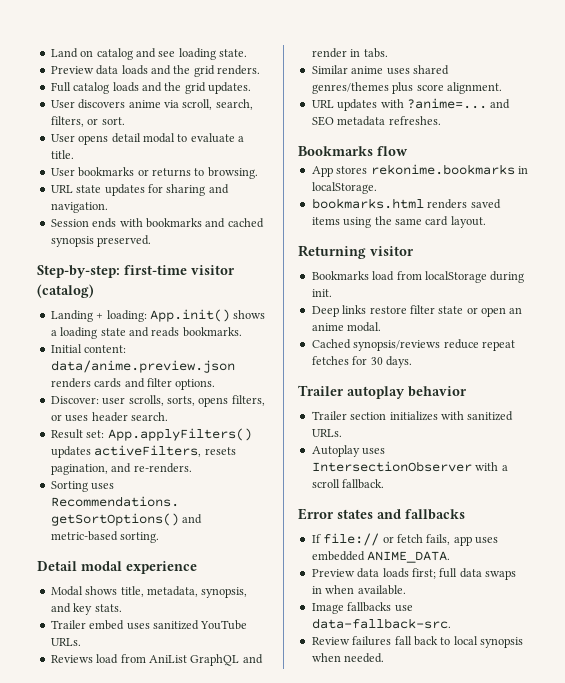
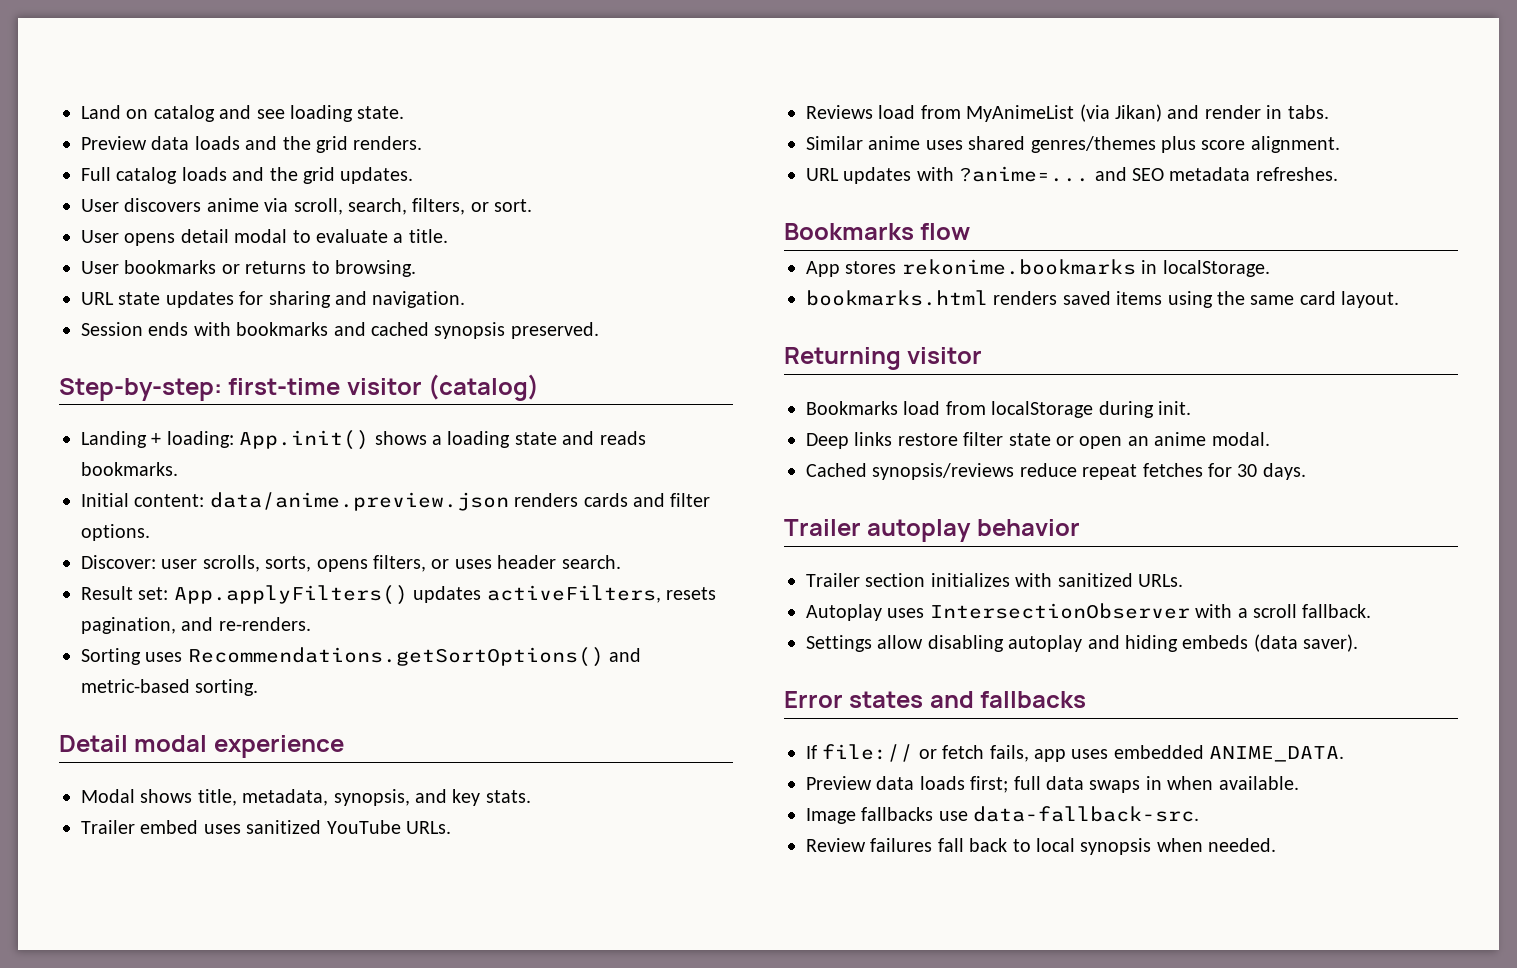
[148,654,240,666] AniList GraphQL -> [966,104,1162,122] MyAnimeList (via Jikan)
(385, 484) none -> [806,634,1359,652] // Settings allow disabling autoplay and hiding embeds (data saver).

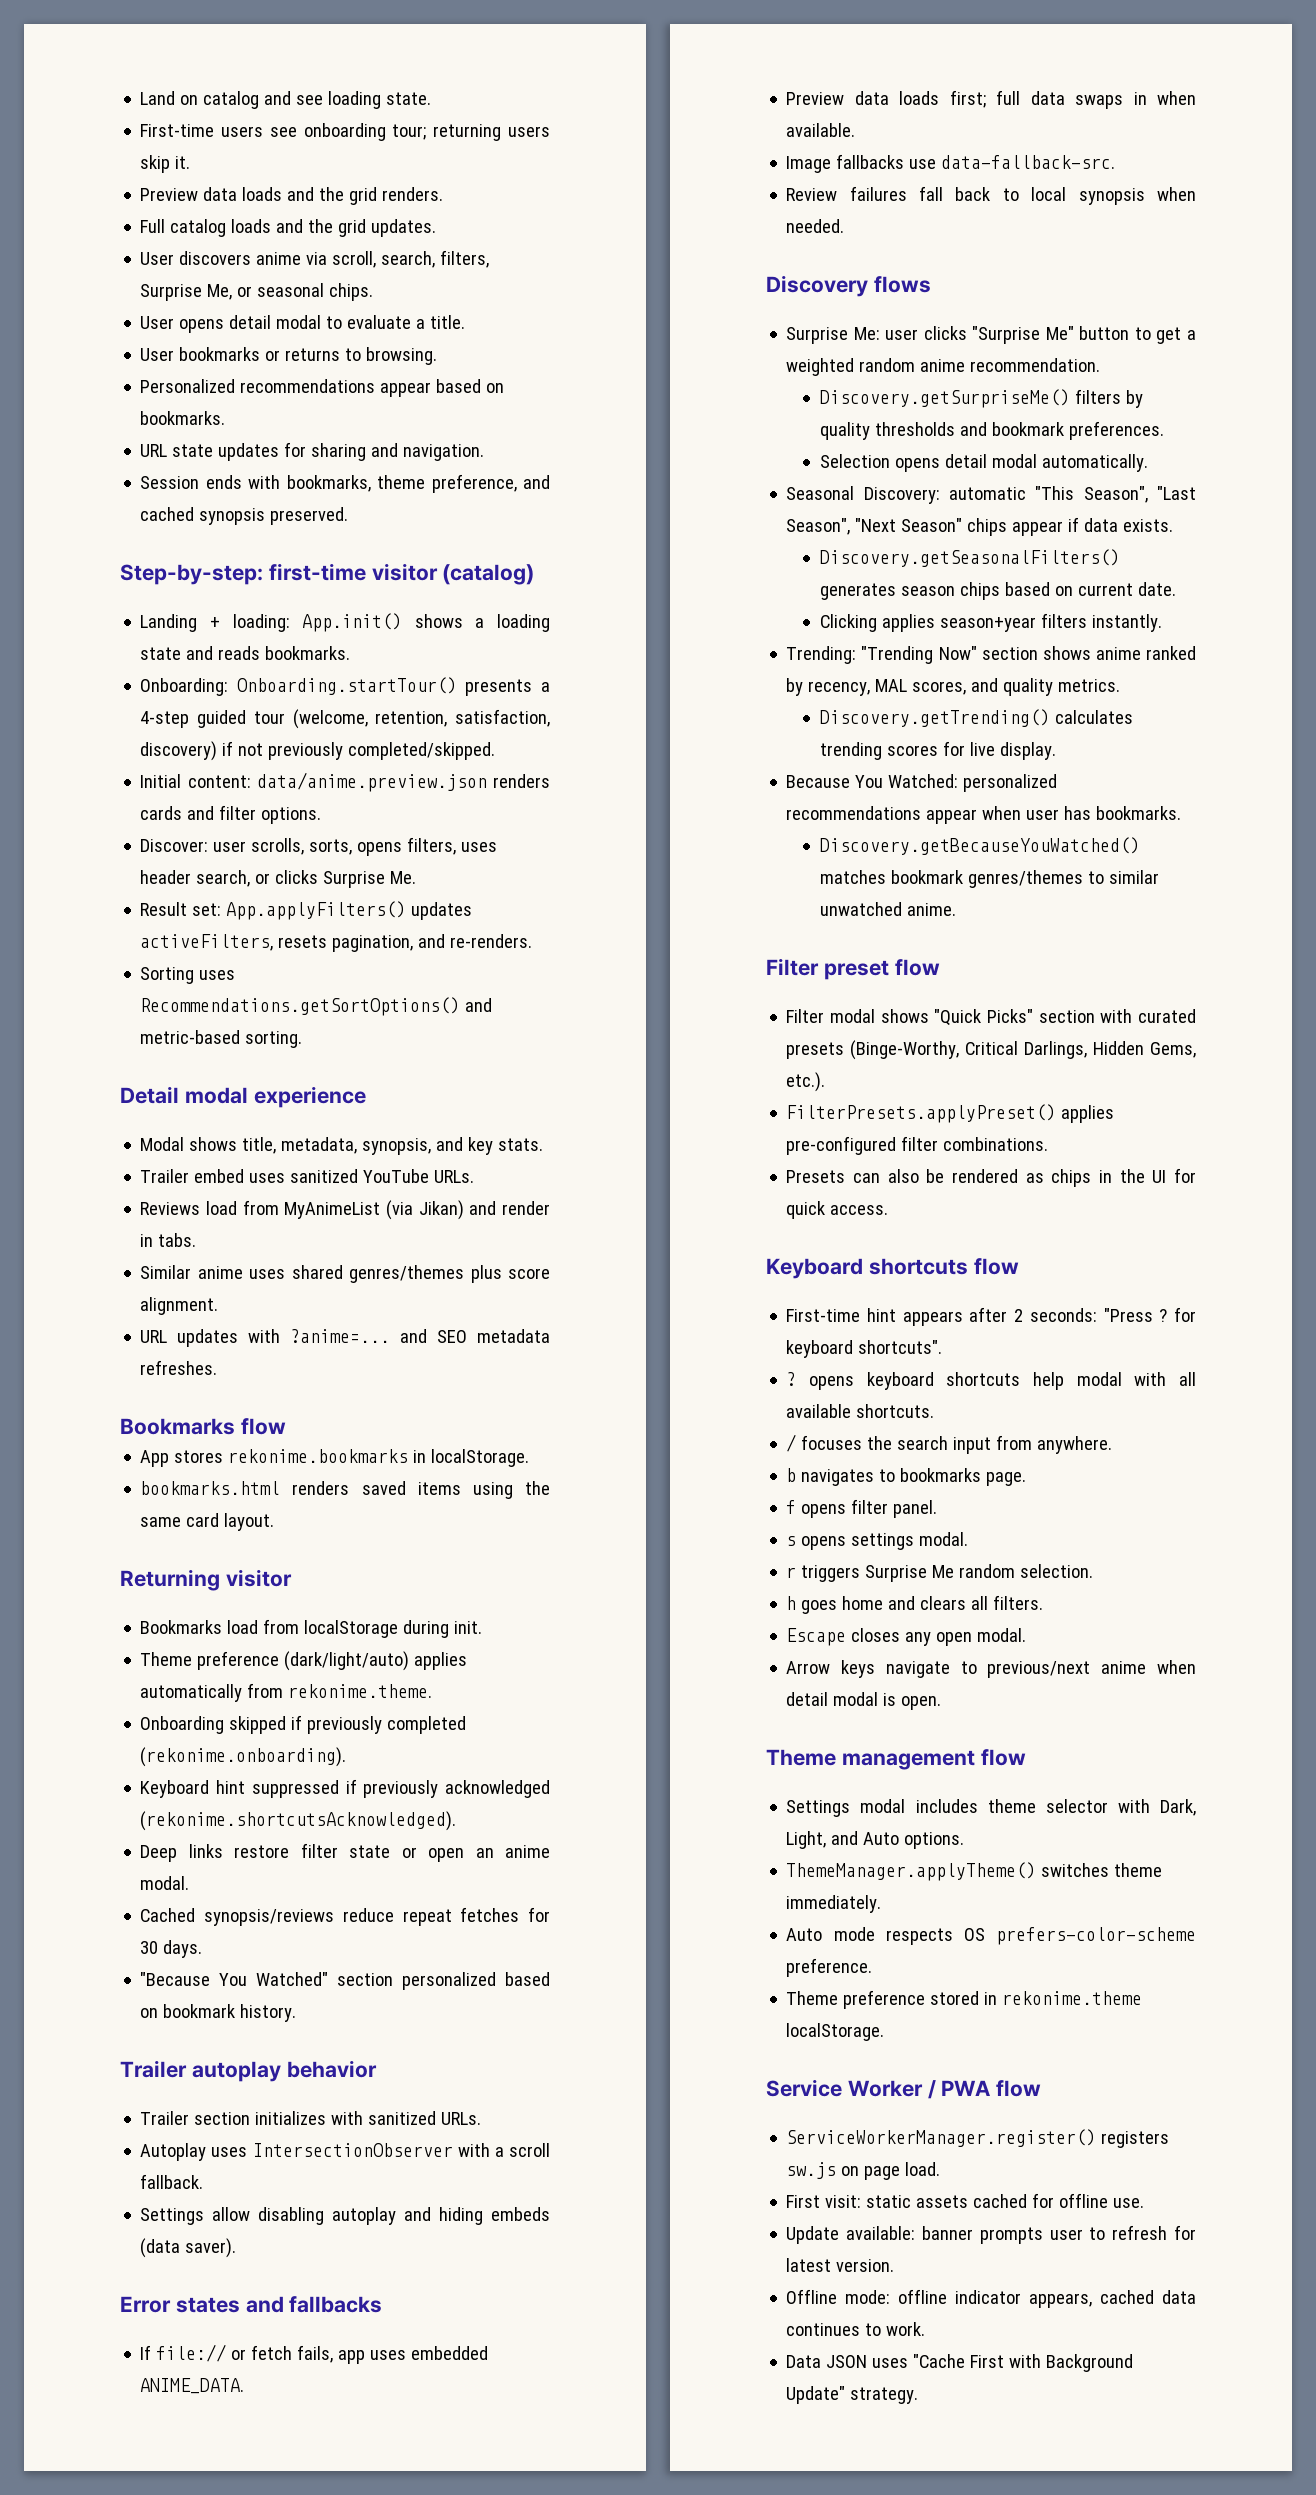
(405, 112) none -> [140,123,550,141] [140,155,191,173] // First-time users see onboarding tour; returning users skip it.
[470,199,533,212] or sort. -> [140,283,374,301] Surprise Me, or seasonal chips.
(416, 268) none -> [140,379,505,397] [140,411,226,425] // Personalized recommendations appear based on bookmarks.
[236,322,329,336] bookmarks -> [286,474,517,493] bookmarks, theme preference,
(178, 469) none -> [140,677,550,696] [140,709,550,729] [140,741,496,761] // Onboarding: Onboarding.startTour() presents a 4-step guided tour (welcome, retention, satisfaction, discovery) if not previously completed/skipped.
[431,559,450,569] or -> (457, 846) none
[561,555,621,569] search. -> [196,870,417,888] search, or clicks Surprise Me.
(1191, 408) none -> [140,1651,468,1671] [140,1683,433,1702] [140,1715,467,1734] [140,1747,347,1767] [140,1779,550,1798] [140,1811,457,1831] // Theme preference (dark/light/auto) applies automatically from rekonime.theme. // Onboarding skipped if previously completed (rekonime.onboarding). // Keyboard hint suppressed if previously acknowledged (rekonime.shortcutsAcknowledged).
(1306, 471) none -> [140,1972,550,1990] [140,2004,297,2022] // "Because You Watched" section personalized based on bookmark history.
(1277, 845) none -> [766,275,931,297] [786,326,1196,344] [786,358,1101,376] [819,389,1143,408] [819,421,1164,440] [819,454,1148,472] [786,486,1196,504] [786,517,1174,536] [819,549,1120,567] [819,582,1176,600] [819,613,1162,632] [786,646,1196,664] [786,678,1121,696] [819,709,1133,727] [819,741,1056,760] [786,774,1058,792] [786,806,1182,824] [819,837,1140,855] [819,870,1159,888] [819,902,956,916] [766,958,940,980] [786,1009,1196,1026] [786,1040,1196,1060] [786,1072,826,1092] [786,1104,1115,1123] [786,1136,1049,1155] [786,1168,1196,1187] [786,1201,889,1219] [766,1258,1019,1279] [786,1307,1196,1326] [786,1340,943,1358] [786,1372,1196,1390] [786,1404,935,1418] [786,1434,1113,1454] [786,1468,1027,1486] [786,1499,938,1518] [786,1532,969,1550] [786,1564,1094,1582] [786,1595,1044,1614] [786,1628,1027,1646] [786,1660,1196,1678] [786,1692,942,1710] [766,1749,1026,1770] [786,1799,1196,1817] [786,1831,965,1849] [786,1862,1163,1881] [786,1895,882,1913] [786,1927,1196,1945] [786,1958,873,1977] [786,1990,1143,2009] [786,2023,885,2041] [766,2079,1042,2099] [786,2129,1170,2148] [786,2162,941,2180] [786,2193,1145,2208] [786,2225,1196,2244] [786,2258,895,2272] [786,2289,1196,2308] [786,2322,926,2336] [786,2354,1134,2372] [786,2386,919,2404] // Discovery flows // Surprise Me: user clicks "Surprise Me" button to get a weighted random anime recommendation. // Discovery.getSurpriseMe() filters by quality thresholds and bookmark preferences. // Selection opens detail modal automatically. // Seasonal Discovery: automatic "This Season", "Last Season", "Next Season" chips appear if data exists. // Discovery.getSeasonalFilters() generates season chips based on current date. // Clicking applies season+year filters instantly. // Trending: "Trending Now" section shows anime ranked by recency, MAL scores, and quality metrics. // Discovery.getTrending() calculates trending scores for live display. // Because You Watched: personalized recommendations appear when user has bookmarks. // Discovery.getBecauseYouWatched() matches bookmark genres/themes to similar unwatched anime. // Filter preset flow // Filter modal shows "Quick Picks" section with curated presets (Binge-Worthy, Critical Darlings, Hidden Gems, etc.). // FilterPresets.applyPreset() applies pre-configured filter combinations. // Presets can also be rendered as chips in the UI for quick access. // Keyboard shortcuts flow // First-time hint appears after 2 seconds: "Press ? for keyboard shortcuts". // ? opens keyboard shortcuts help modal with all available shortcuts. // / focuses the search input from anywhere. // b navigates to bookmarks page. // f opens filter panel. // s opens settings modal. // r triggers Surprise Me random selection. // h goes home and clears all filters. // Escape closes any open modal. // Arrow keys navigate to previous/next anime when detail modal is open. // Theme management flow // Settings modal includes theme selector with Dark, Light, and Auto options. // ThemeManager.applyTheme() switches theme immediately. // Auto mode respects OS prefers-color-scheme preference. // Theme preference stored in rekonime.theme localStorage. // Service Worker / PWA flow // ServiceWorkerManager.register() registers sw.js on page load. // First visit: static assets cached for offline use. // Update available: banner prompts user to refresh for latest version. // Offline mode: offline indicator appears, cached data continues to work. // Data JSON uses "Cache First with Background Update" strategy.

